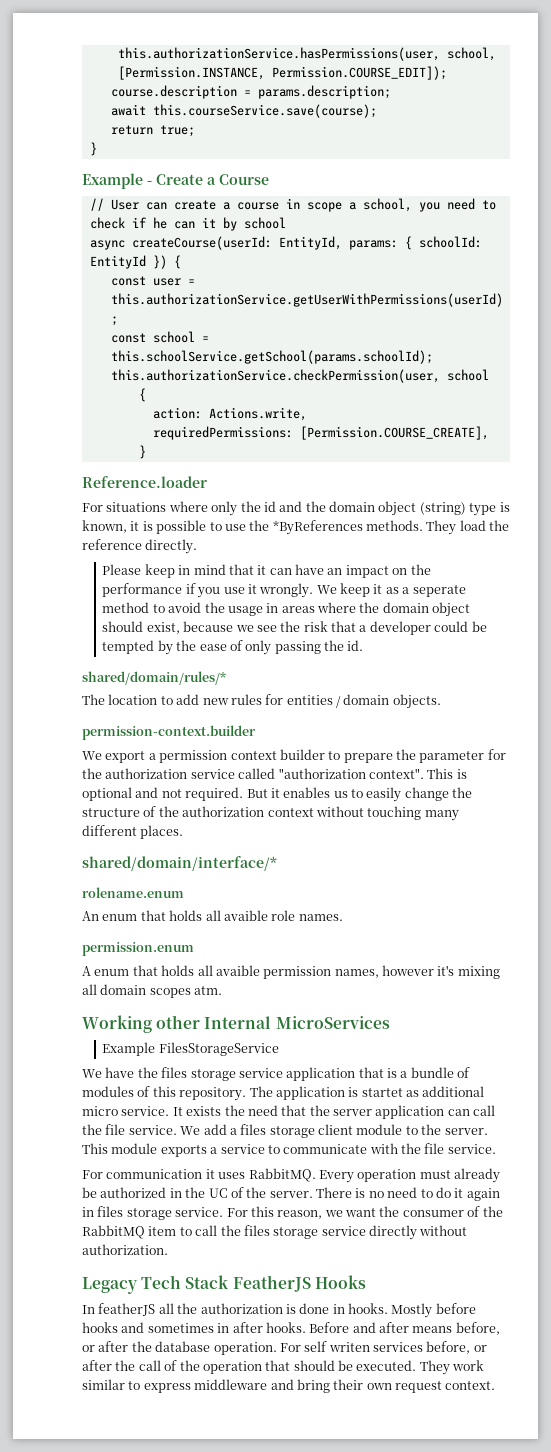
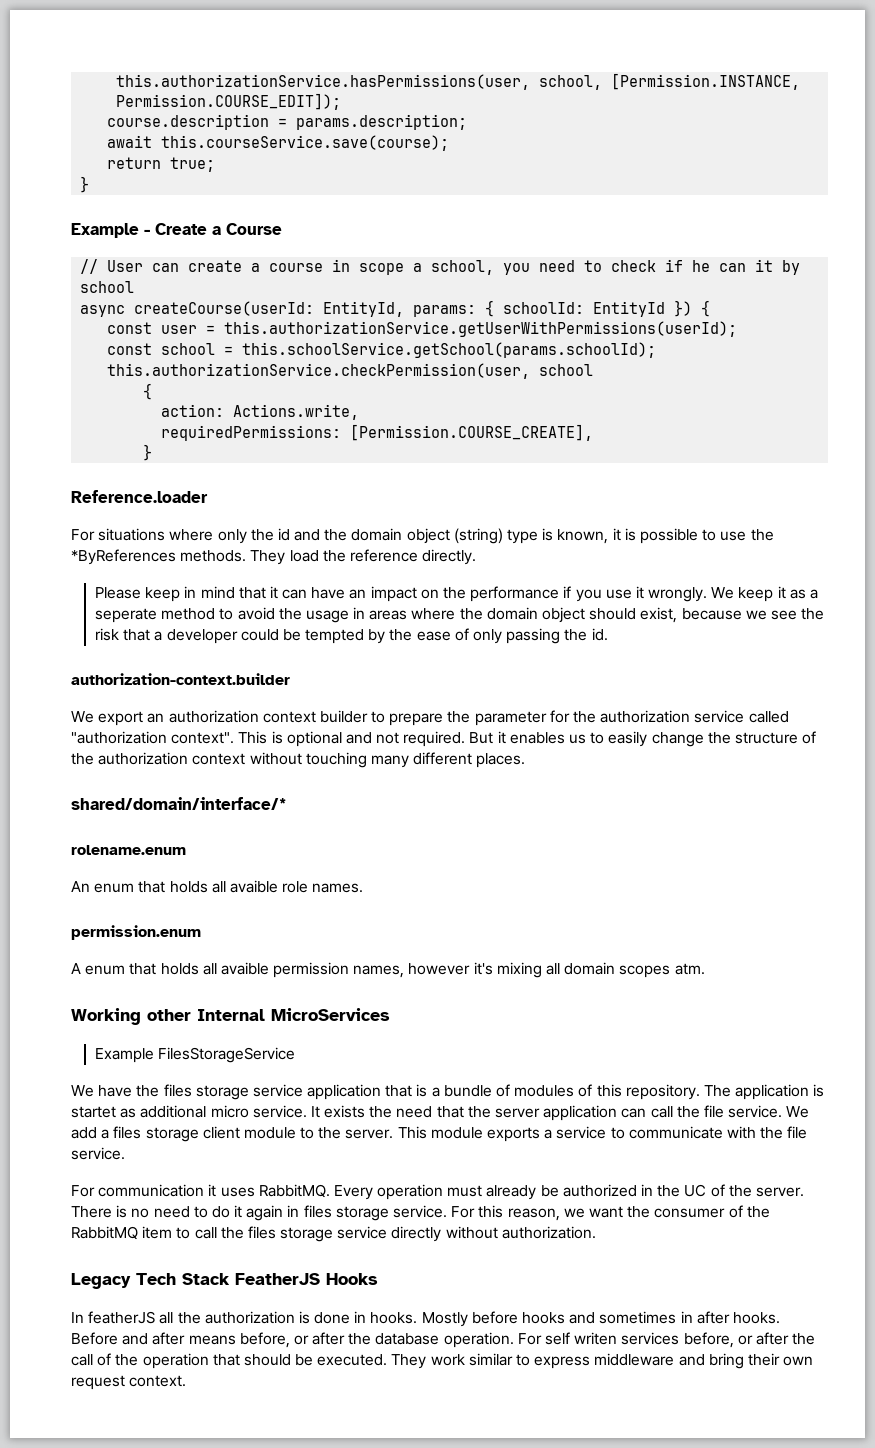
[82,671,226,685] [82,694,441,709] [82,725,256,740] shared/domain/rules/* // The location to add new rules for entities / domain objects. // permission-context.builder -> [71,673,290,685] authorization-context.builder
[148,750,228,763] a permission -> [147,710,259,723] an authorization

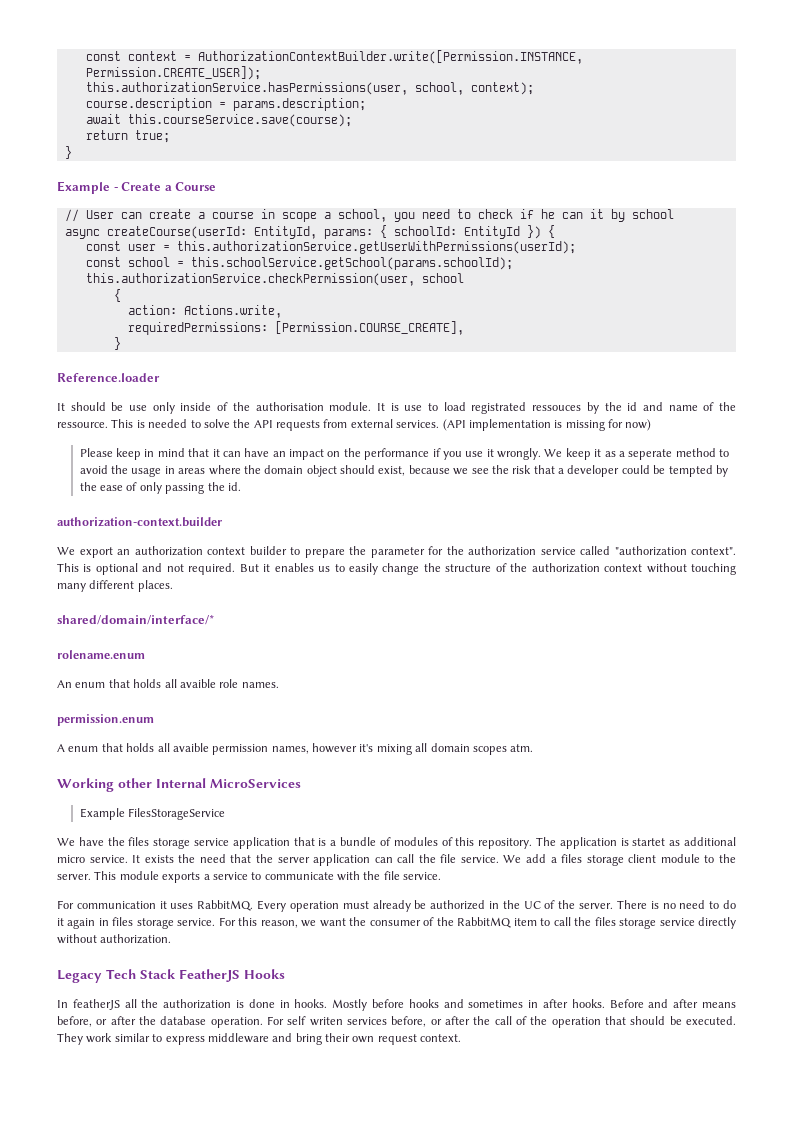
[116,73,801,90] [116,93,342,110] this.authorizationService.hasPermissions(user, school, [Permission.INSTANCE, Permission.COURSE_EDIT]); -> [85,50,583,64] [85,66,261,80] [85,82,534,95] const context = AuthorizationContextBuilder.write([Permission.INSTANCE, Permission.CREATE_USER]); // this.authorizationService.hasPermissions(user, school, context);
[71,528,774,544] [71,549,477,565] For situations where only the id and the domain object (string) type is known, it is possible to use the *ByReferences methods. They load the reference directly. -> [57,402,736,414] [57,419,652,431] It should be use only inside of the authorisation module. It is use to load registrated ressouces by the id and name of the ressource. This is needed to solve the API requests from external services. (API implementation is missing for now)

